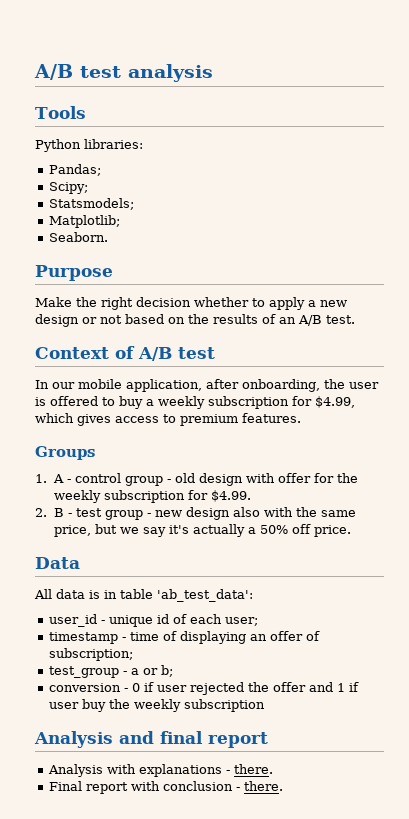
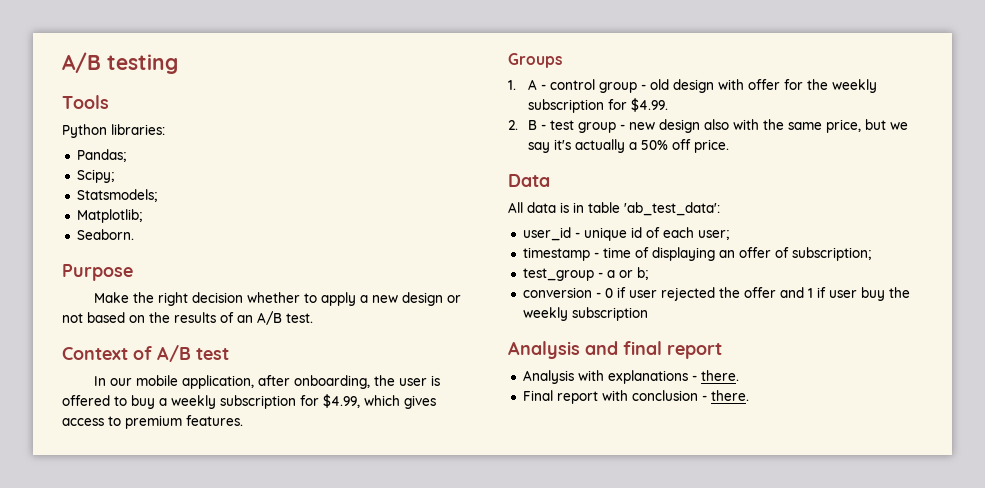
[34,64,213,82] A/B test analysis -> [62,52,178,74] A/B testing

